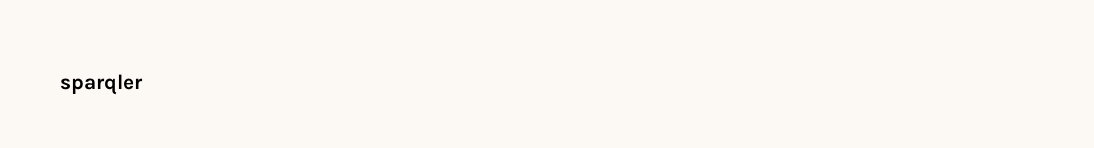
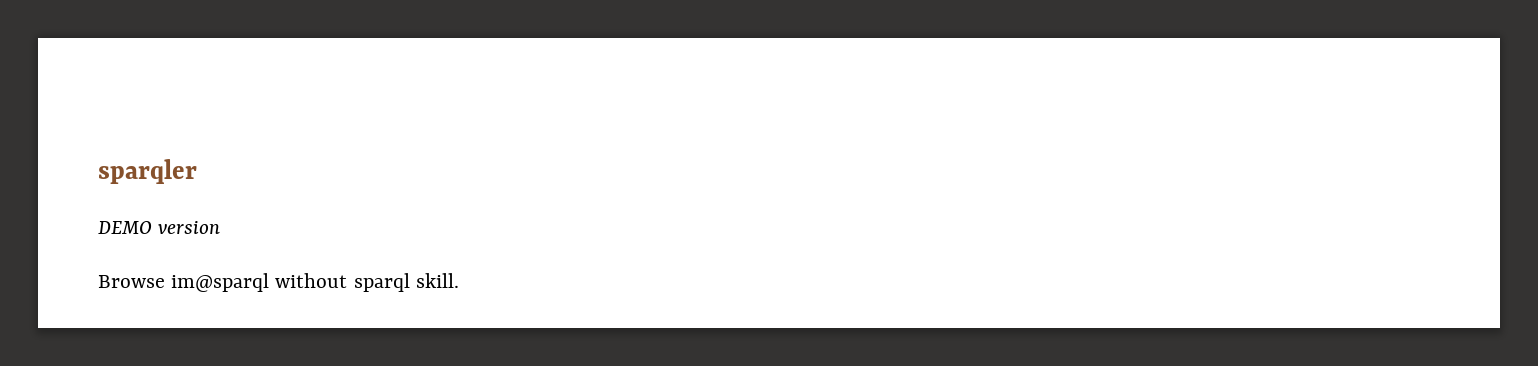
(143, 84) none -> [98,221,221,234] [98,273,459,292] // DEMO version // Browse im@sparql without sparql skill.

